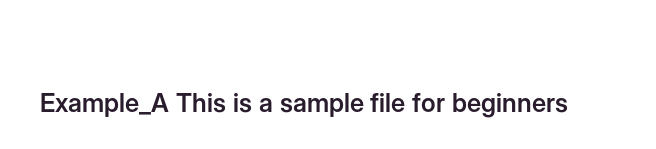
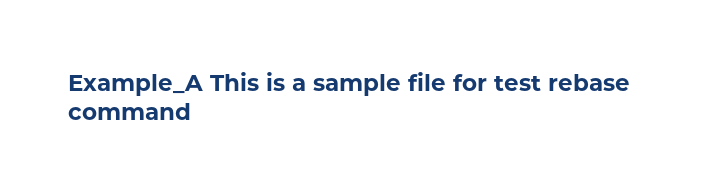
[452,93,569,118] beginners -> [494,74,630,91] [68,103,191,120] test rebase command

